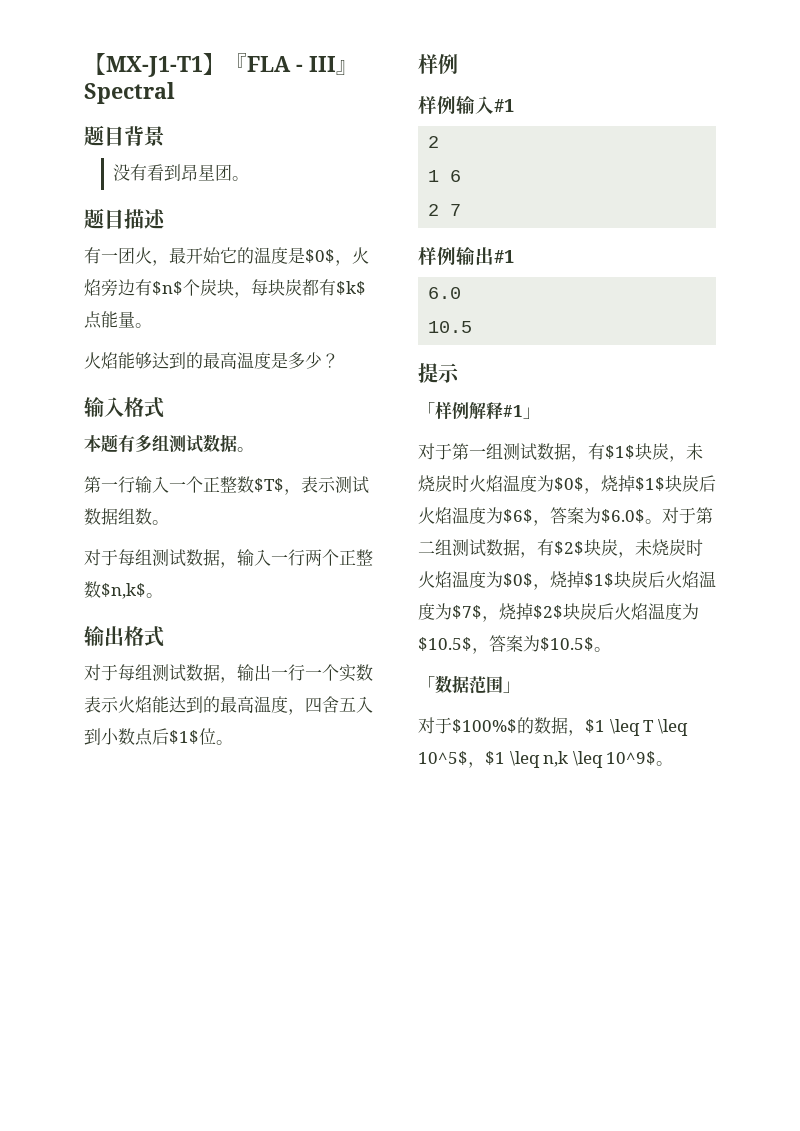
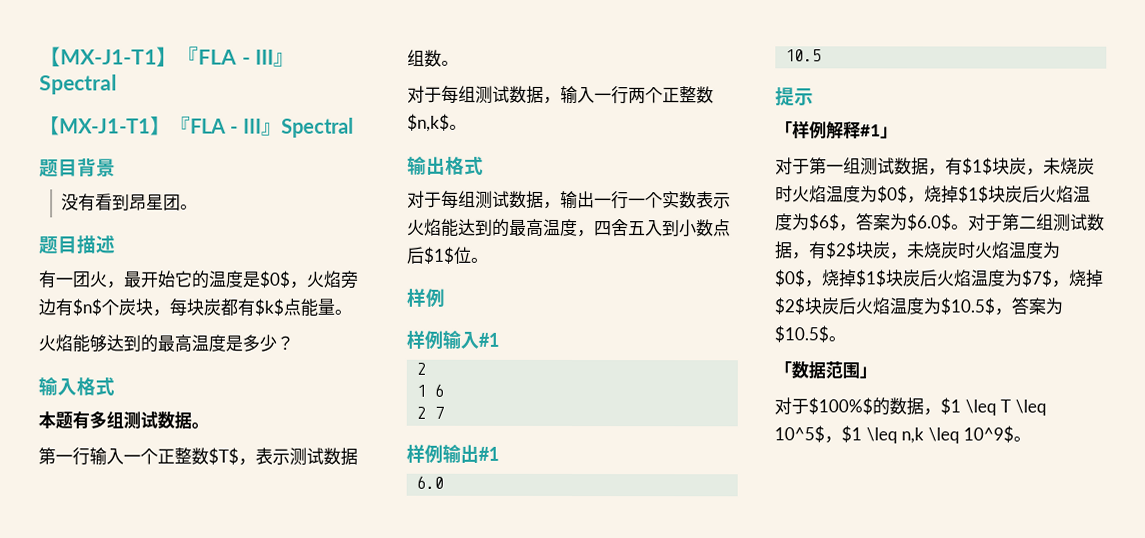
[84,53,358,77] [84,82,175,104] 【MX-J1-T1】『FLA - III』Spectral -> [39,46,296,67] [39,74,117,95] [39,116,354,138] 【MX-J1-T1】『FLA - III』Spectral // 【MX-J1-T1】『FLA - III』Spectral

